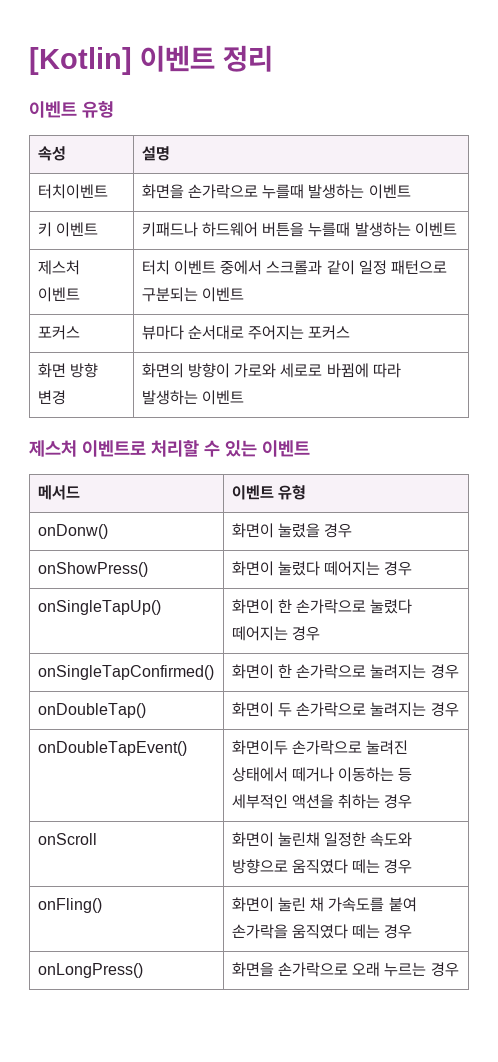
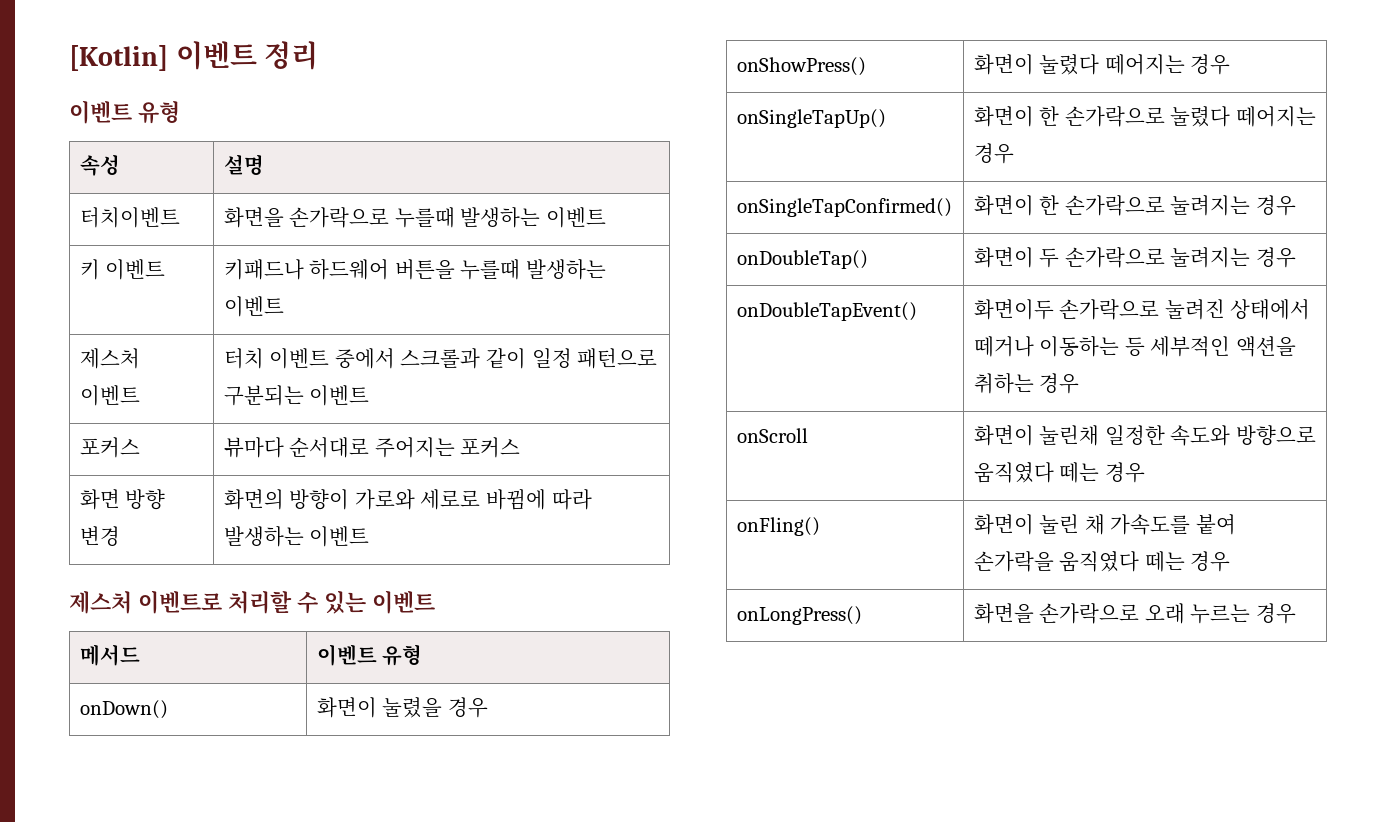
[37,524,108,539] onDonw() -> [79,700,168,719] onDown()

